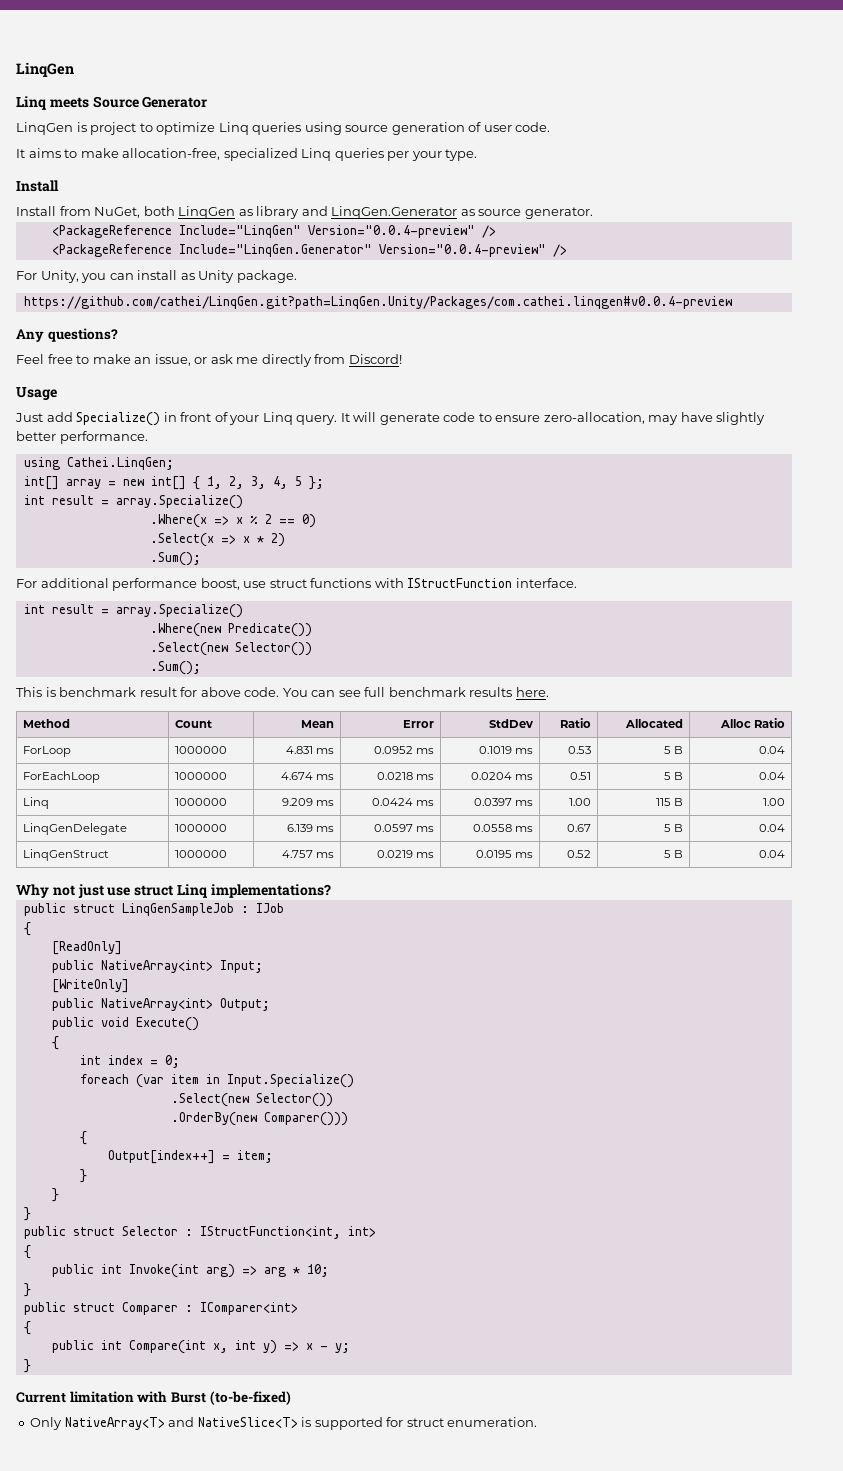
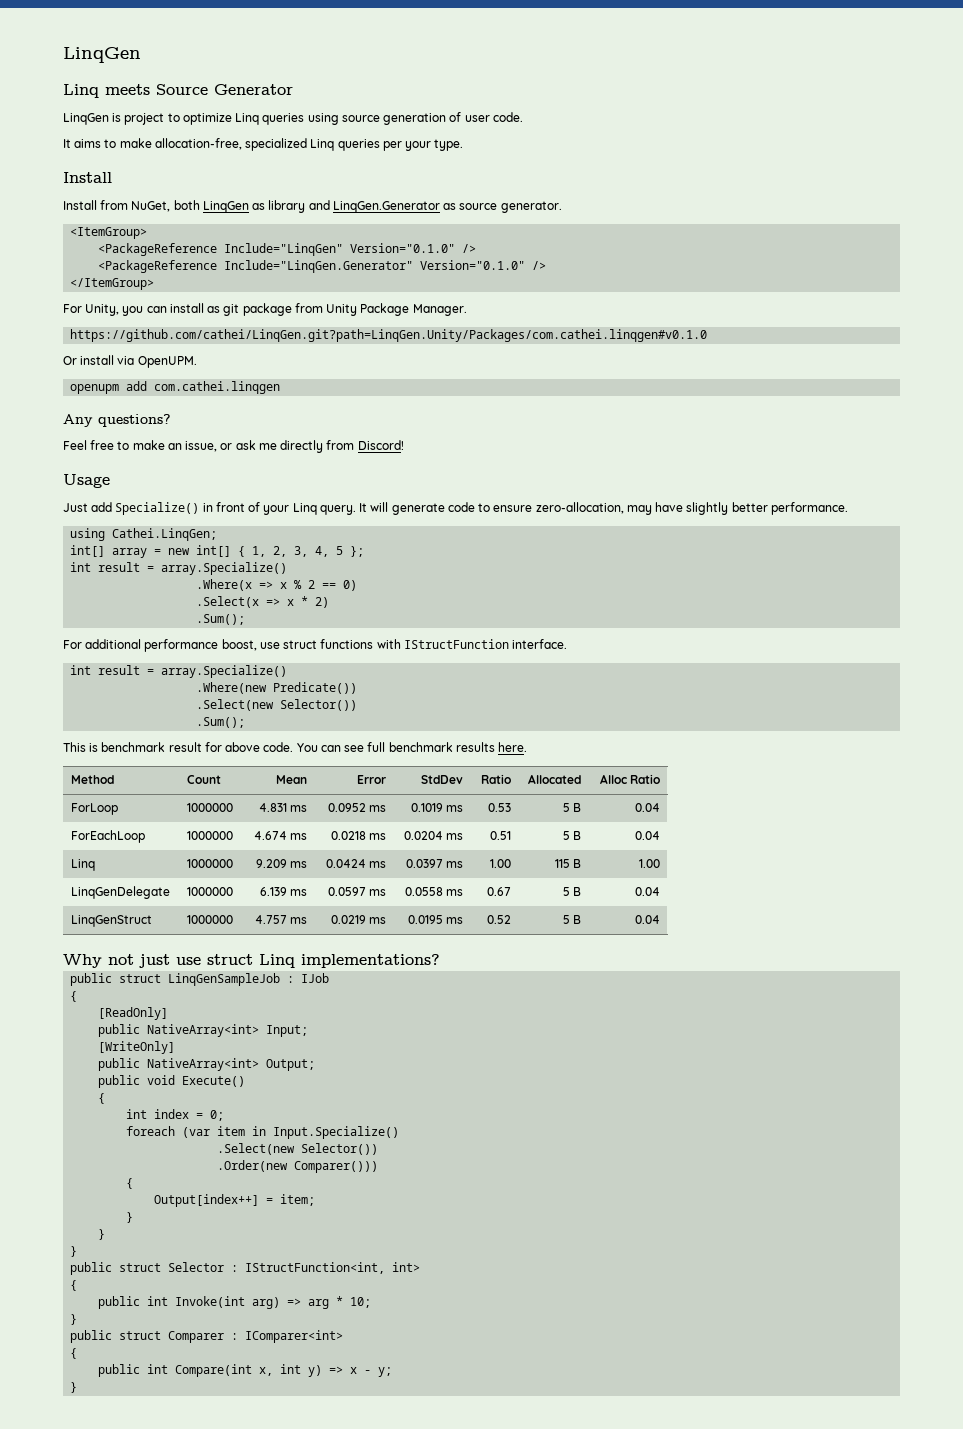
(593, 213) none -> [70,227,148,239] // <ItemGroup>
[307,225,475,238] Version="0.0.4-preview" -> [350,243,456,253] Version="0.1.0"
[378,244,567,257] Version="0.0.4-preview" /> -> [420,260,547,270] [70,278,155,290] Version="0.1.0" /> // </ItemGroup>
[198,270,297,283] [23,296,732,309] Unity package. // https://github.com/cathei/LinqGen.git?path=LinqGen.Unity/Packages/com.cathei.linqgen#v0.0.4-preview -> [223,303,467,316] [70,329,708,342] [63,355,197,368] [70,381,281,394] git package from Unity Package Manager. // https://github.com/cathei/LinqGen.git?path=LinqGen.Unity/Packages/com.cathei.linqgen#v0.1.0 // Or install via OpenUPM. // openupm add com.cathei.linqgen
[170,1112,257,1126] .OrderBy(new -> [217,1160,289,1172] .Order(new
[16,1391,291,1405] [30,1417,538,1430] // Current limitation with Burst (to-be-fixed) // Only NativeArray<T> and NativeSlice<T> is supported for struct enumeration. -> (78, 1387) none

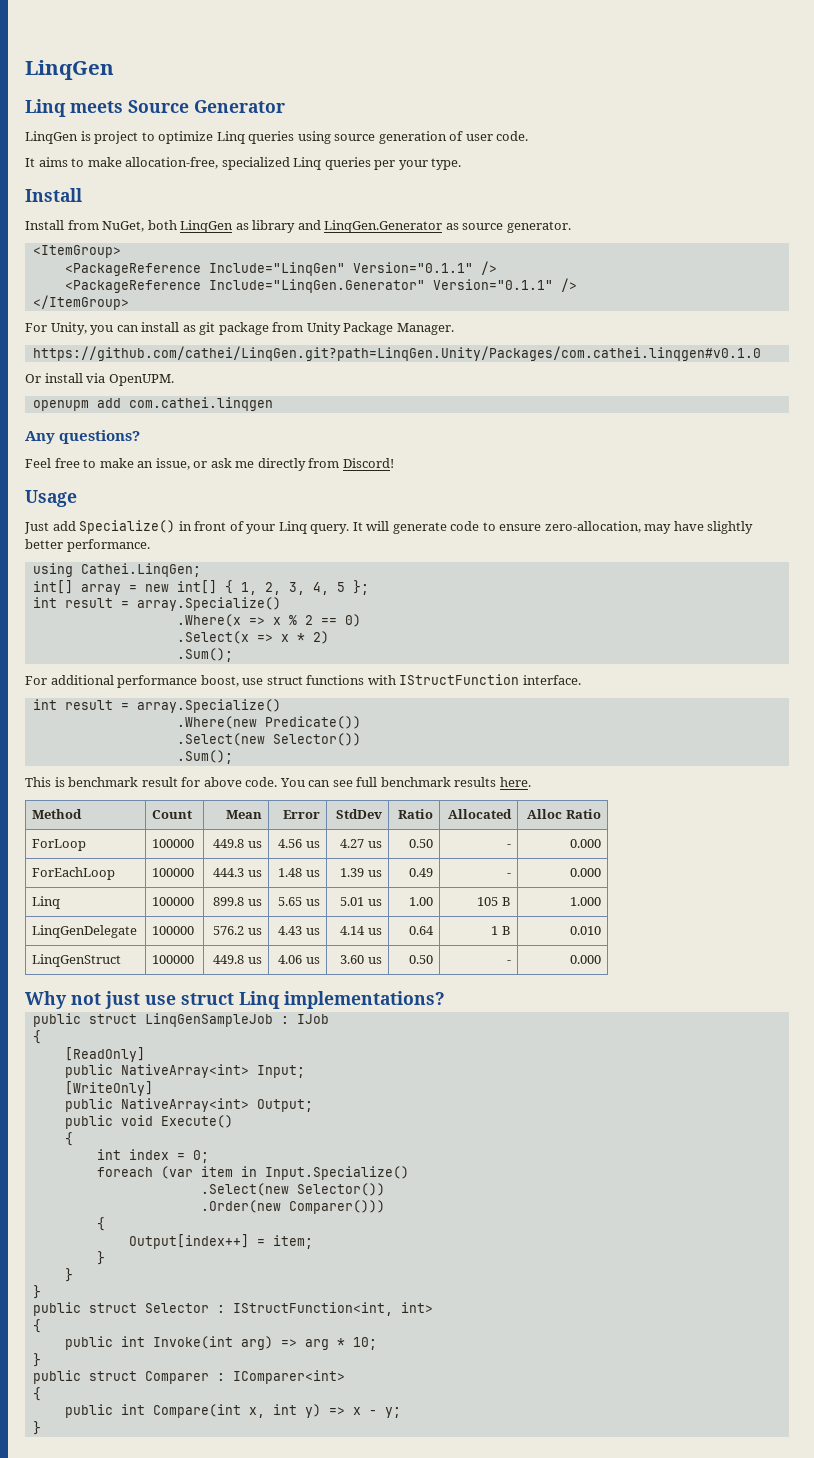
[350,243,456,253] Version="0.1.0" -> [352,262,473,273] Version="0.1.1"
[420,260,526,270] Version="0.1.0" -> [432,279,553,290] Version="0.1.1"
[187,803,234,812] [258,803,307,812] [327,803,386,812] [410,803,463,812] [487,803,511,812] [562,803,581,812] [634,803,660,812] [71,830,146,843] [187,831,234,840] [253,831,307,840] [330,831,386,840] [403,831,463,840] [489,831,511,840] [562,831,581,840] [634,831,660,840] [71,859,96,871] [187,859,234,868] [255,859,307,868] [325,859,386,868] [405,859,463,868] 1000000 | 4.831 ms | 0.0952 ms | 0.1019 ms | 0.53 | 5 B | 0.04 // ForEachLoop | 1000000 | 4.674 ms | 0.0218 ms | 0.0204 ms | 0.51 | 5 B | 0.04 // Linq | 1000000 | 9.209 ms | 0.0424 ms | 0.0397 ms -> [152,839,195,848] [213,839,262,848] [278,839,320,848] [340,839,382,848] [408,839,433,848] [506,844,511,848] [569,839,601,848] [32,867,116,880] [152,868,195,877] [213,868,262,877] [278,868,320,877] [340,868,382,877] [408,868,433,877] [506,873,511,877] [569,868,601,877] [32,896,61,909] [152,897,195,906] [213,897,262,906] [278,897,320,906] [340,897,382,906] 100000 | 449.8 us | 4.56 us | 4.27 us | 0.50 | - | 0.000 // ForEachLoop | 100000 | 444.3 us | 1.48 us | 1.39 us | 0.49 | - | 0.000 // Linq | 100000 | 899.8 us | 5.65 us | 5.01 us
[554,859,581,868] [638,859,660,868] 115 B | 1.00 -> [477,897,511,906] [569,897,601,906] 105 B | 1.000
[187,887,234,896] [259,887,307,896] [327,887,386,896] [404,887,463,896] [486,887,511,896] [562,887,581,896] [634,887,660,896] 1000000 | 6.139 ms | 0.0597 ms | 0.0558 ms | 0.67 | 5 B | 0.04 -> [152,926,195,935] [213,926,262,935] [278,926,320,935] [340,926,382,935] [408,926,434,935] [491,926,511,935] [569,926,601,935] 100000 | 576.2 us | 4.43 us | 4.14 us | 0.64 | 1 B | 0.010
[187,915,234,924] [254,915,307,924] [330,915,386,924] [407,915,463,924] [486,915,511,924] [562,915,581,924] [634,915,660,924] 1000000 | 4.757 ms | 0.0219 ms | 0.0195 ms | 0.52 | 5 B | 0.04 -> [152,955,195,964] [213,955,262,964] [278,955,320,964] [340,955,382,964] [408,955,433,964] [506,960,511,964] [569,955,601,964] 100000 | 449.8 us | 4.06 us | 3.60 us | 0.50 | - | 0.000

